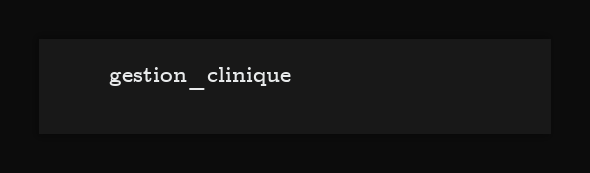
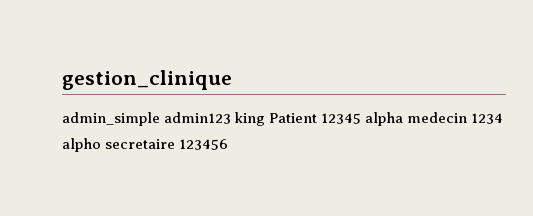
(291, 78) none -> [62,112,504,126] [62,138,229,152] // admin_simple admin123 king Patient 12345 alpha medecin 1234 alpho secretaire 123456

